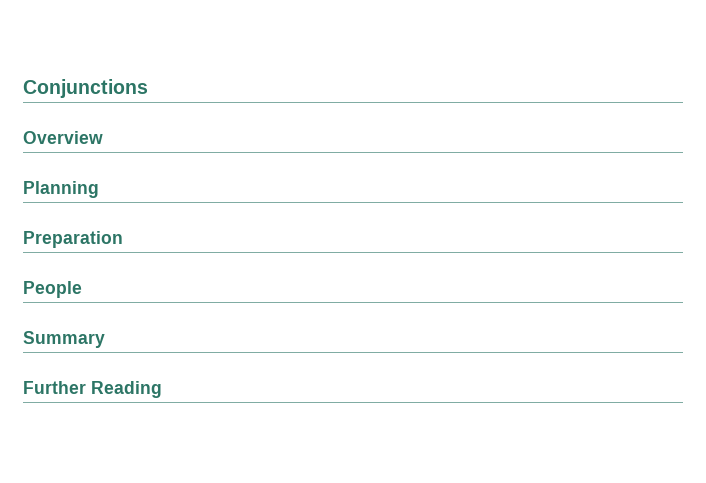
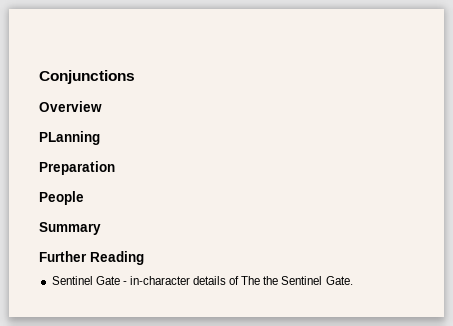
[23,181,99,198] Planning -> [39,131,100,145] PLanning
(162, 389) none -> [51,276,353,285] // Sentinel Gate - in-character details of The the Sentinel Gate.

